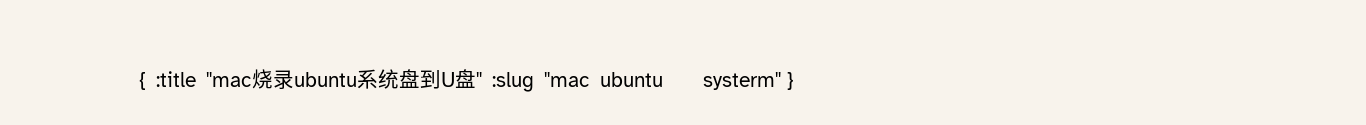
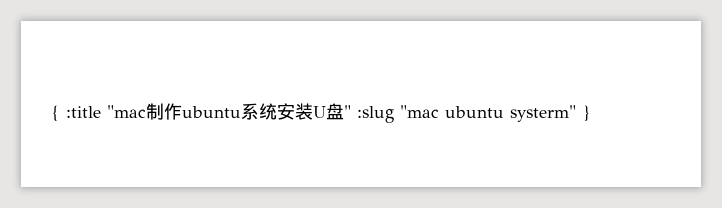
[251,69,294,89] 烧录 -> [146,103,182,120] 制作
[398,69,441,89] 盘到 -> [277,103,313,120] 安装

